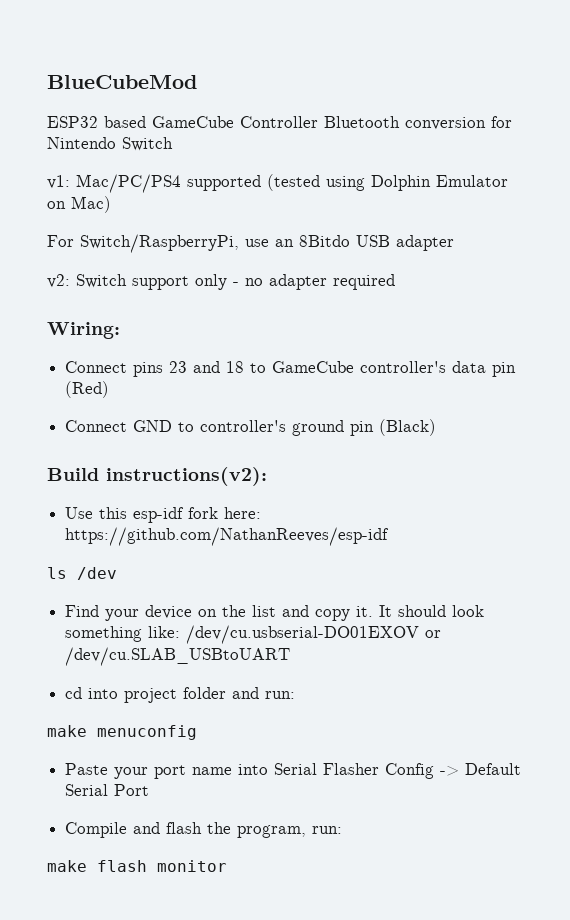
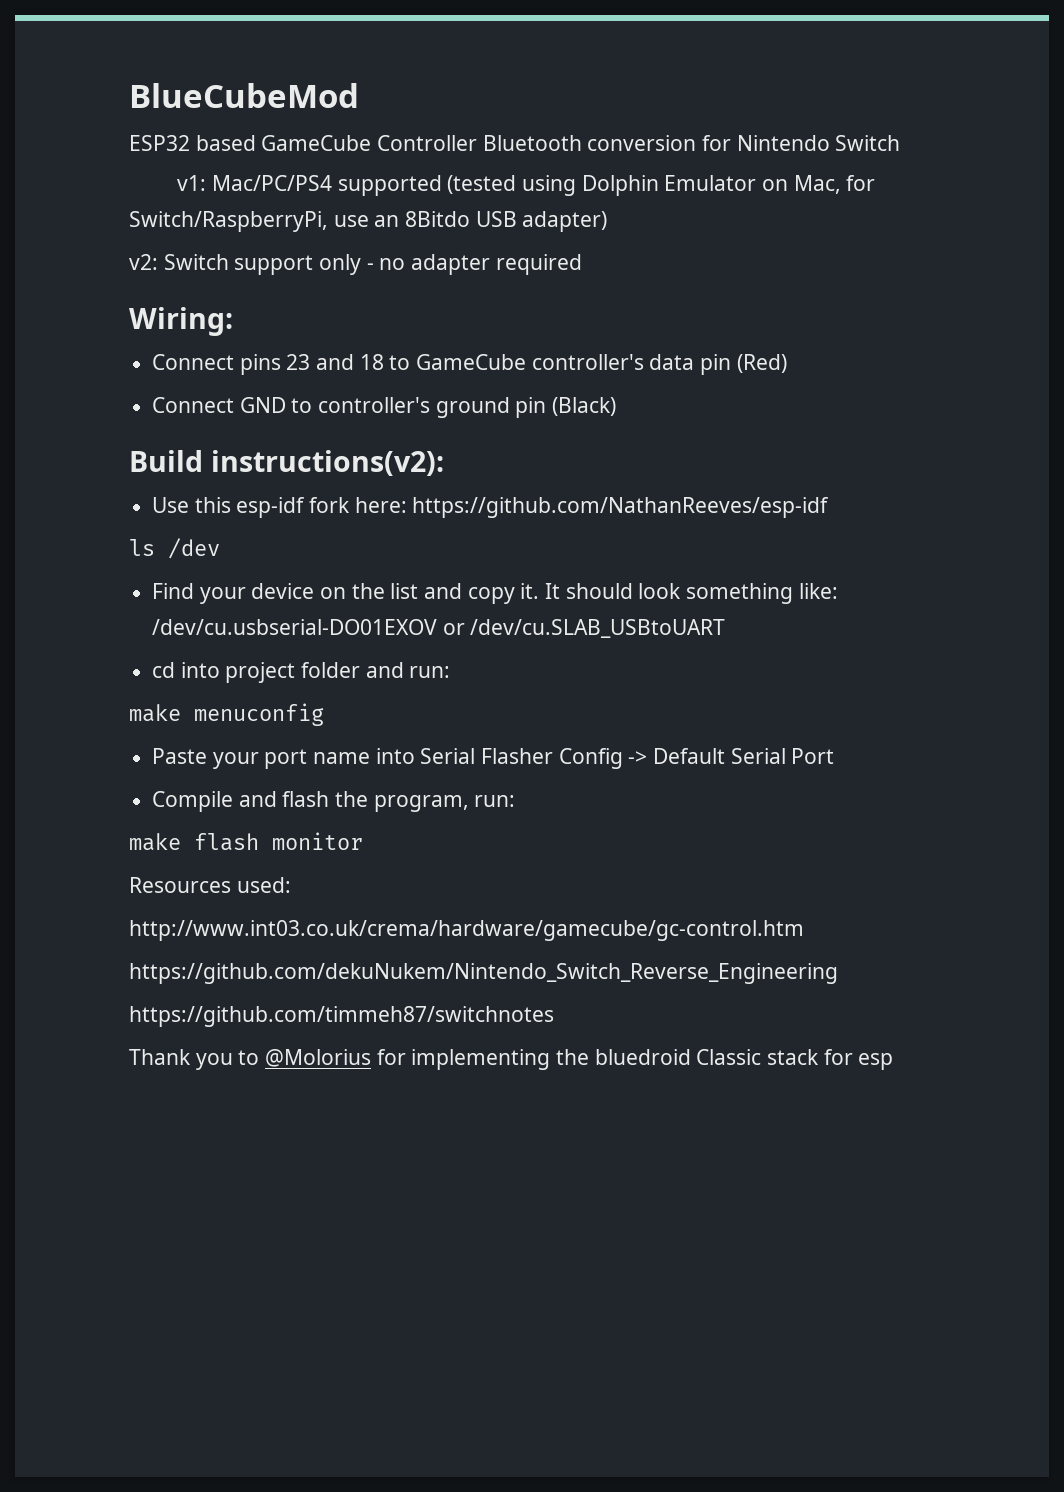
[71,196,111,213] [47,235,74,247] Mac) // For -> [793,175,876,194] Mac, for
[396,235,454,251] adapter -> [522,211,608,232] adapter)
(227, 866) none -> [129,877,291,893] [129,920,804,941] [129,963,838,984] [129,1006,554,1027] [129,1049,894,1070] // Resources used: // http://www.int03.co.uk/crema/hardware/gamecube/gc-control.htm // https://github.com/dekuNukem/Nintendo_Switch_Reverse_Engineering // https://github.com/timmeh87/switchnotes // Thank you to @Molorius for implementing the bluedroid Classic stack for esp

